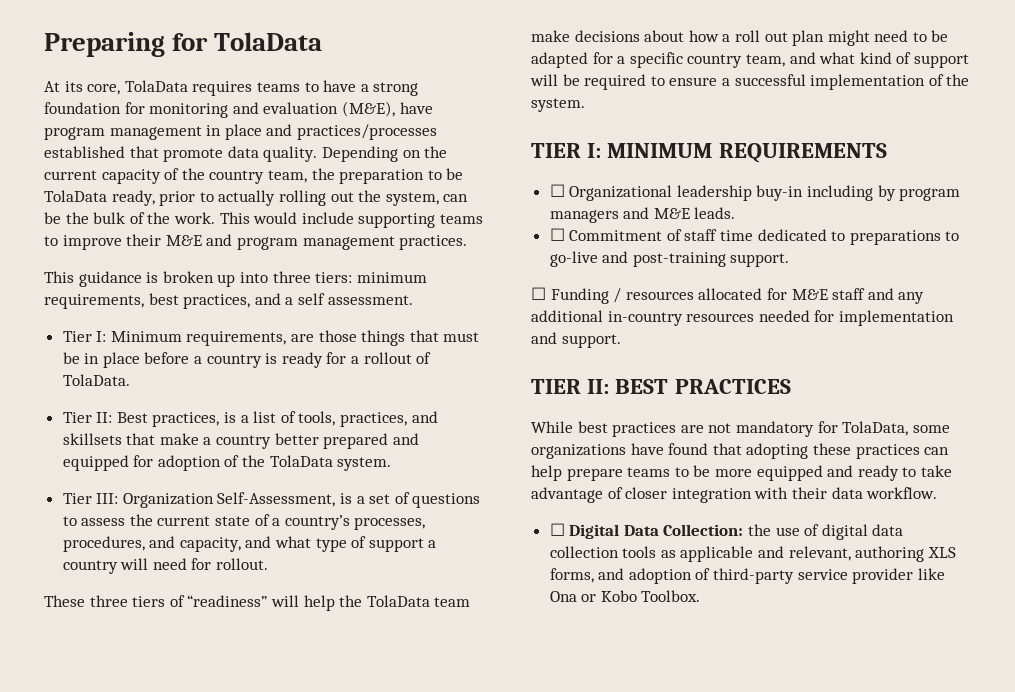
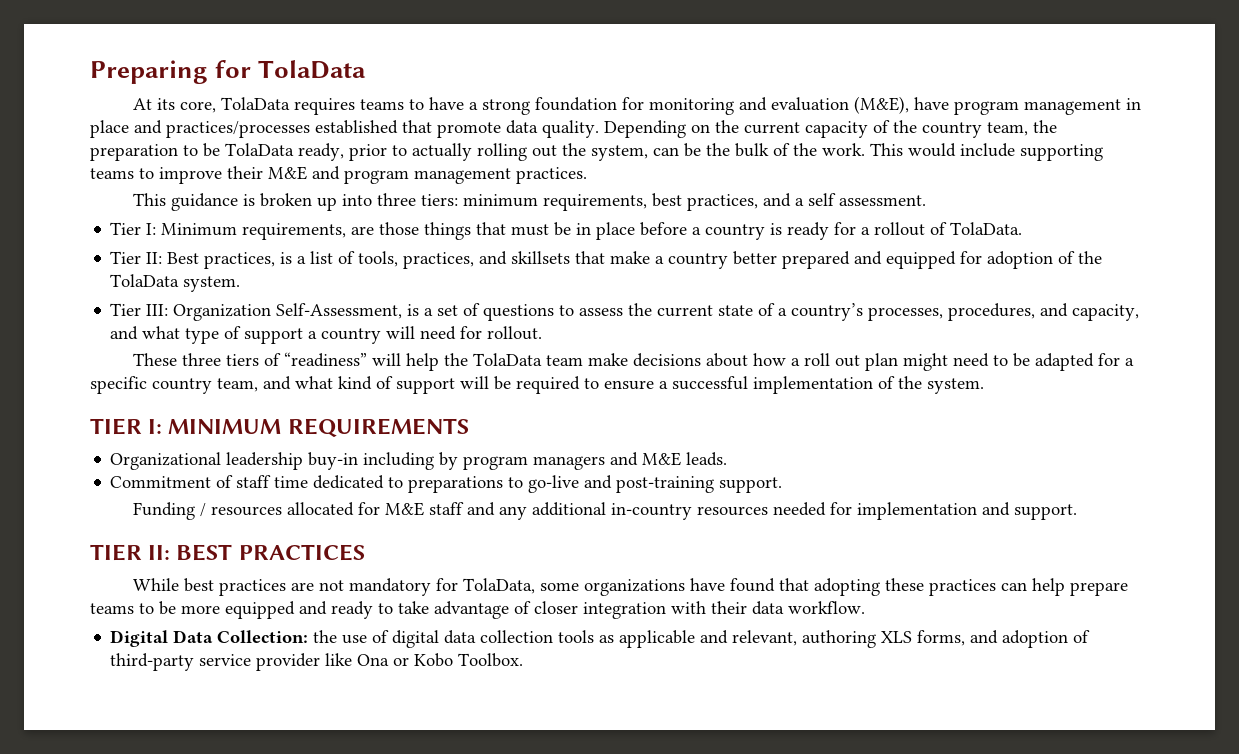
[549,184,565,197] ☐ -> (469, 428) none
[549,228,565,241] ☐ -> (728, 459) none
[531,287,546,300] ☐ -> (783, 485) none
[549,523,565,536] ☐ -> (865, 607) none

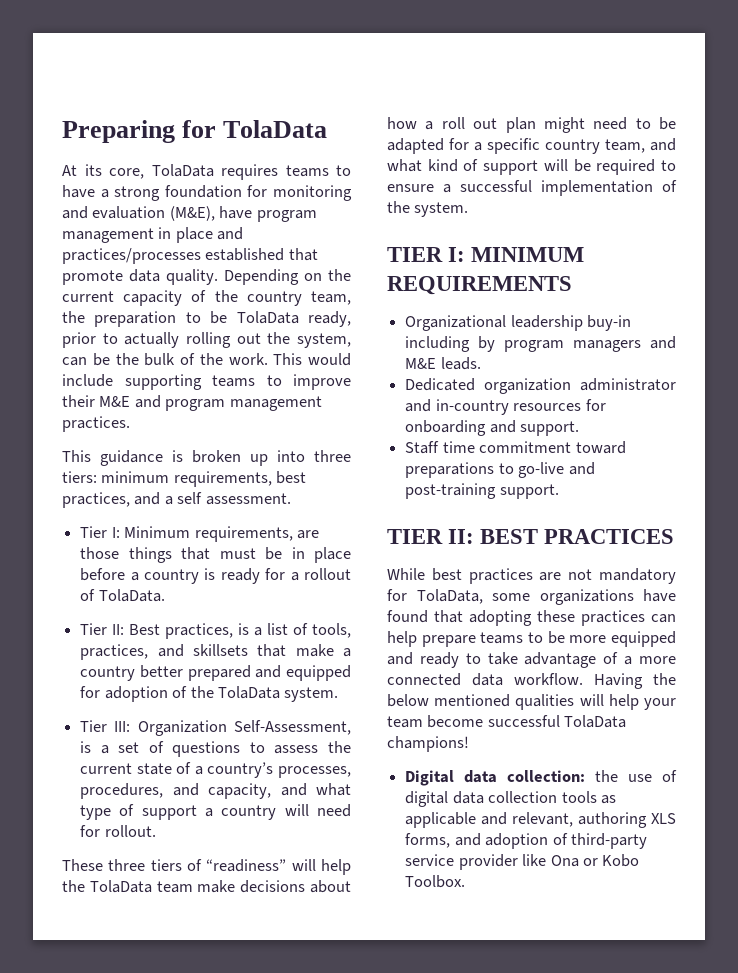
[110,475,404,489] Commitment of staff time dedicated to -> [405,378,677,394] [405,399,606,415] [405,420,580,436] [405,441,626,454] Dedicated organization administrator and in-country resources for onboarding and support. // Staff time commitment toward
[133,502,1078,520] // Funding / resources allocated for M&E staff and any additional in-country resources needed for implementation and support. -> (559, 491) none
[534,601,865,619] closer integration with their data workflow. -> [624,656,676,665] [387,673,676,689] [387,694,676,710] [387,715,627,728] [387,736,469,752] a more connected data workflow. Having the below mentioned qualities will help your team become successful TolaData champions!
[173,630,309,643] Data Collection: -> [464,770,586,783] data collection:

